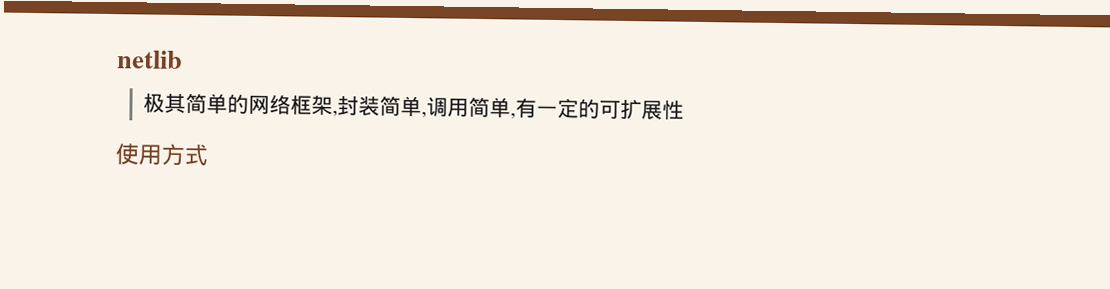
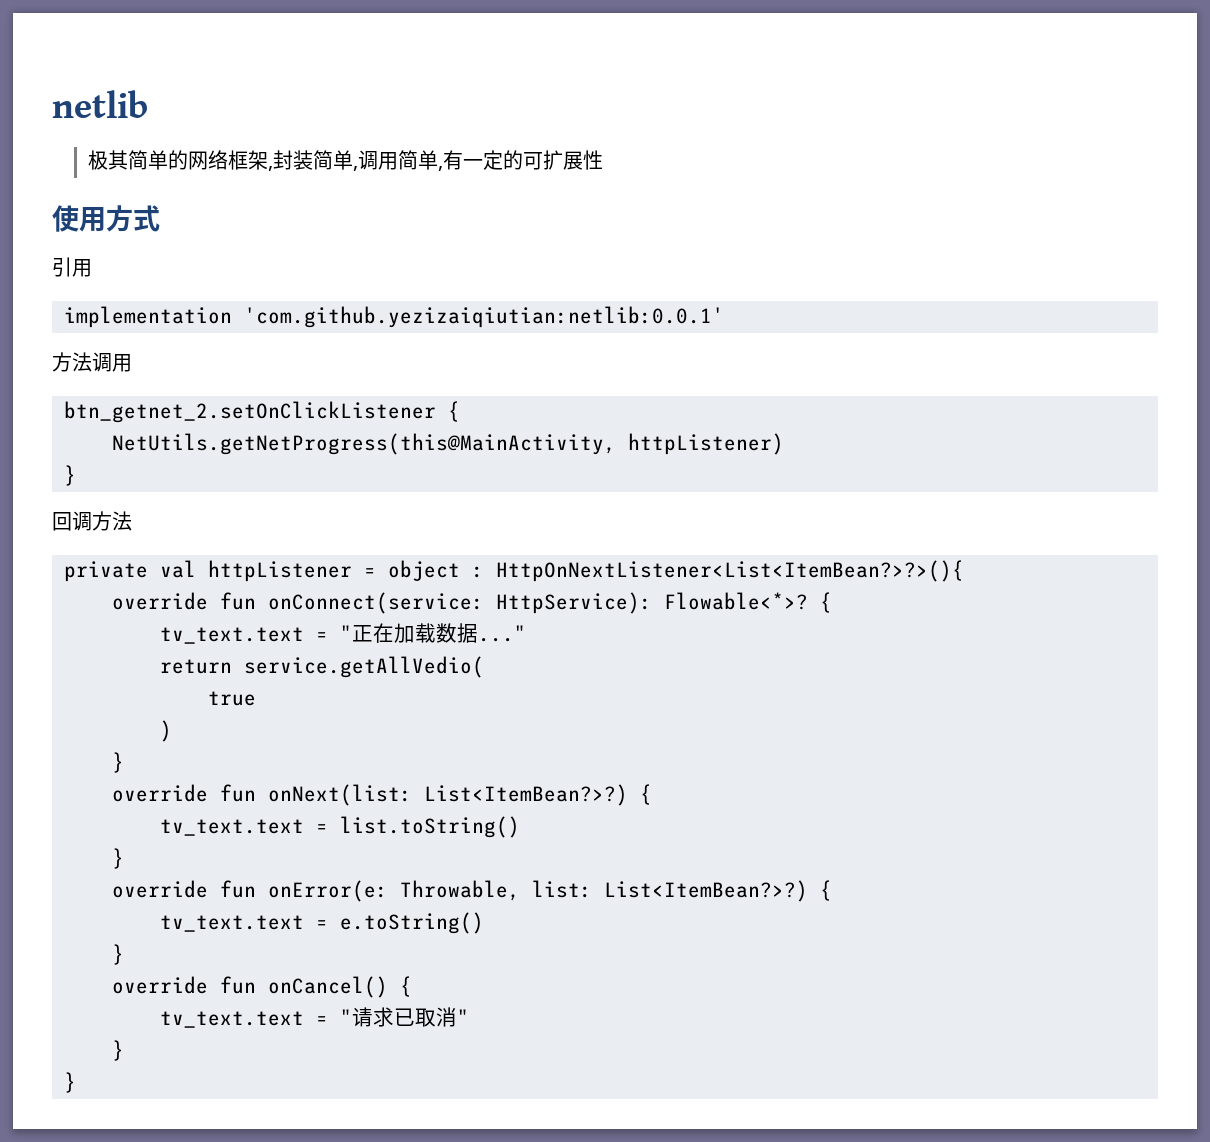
(208, 155) none -> [52,257,92,277] [64,306,724,328] [52,352,132,372] [64,401,460,423] [112,433,784,455] [64,465,76,486] [52,511,132,531] [64,560,964,582] [112,592,832,614] [160,623,526,644] [160,656,484,678] [208,691,256,706] [160,720,172,742] [112,752,124,773] [112,784,652,806] [160,816,520,838] [112,848,124,869] [112,880,832,902] [160,912,484,934] [112,944,124,965] [112,976,412,998] [160,1007,469,1028] [112,1040,124,1061] [64,1072,76,1093] // 引用 // implementation 'com.github.yezizaiqiutian:netlib:0.0.1' // 方法调用 // btn_getnet_2.setOnClickListener { // NetUtils.getNetProgress(this@MainActivity, httpListener) // } // 回调方法 // private val httpListener = object : HttpOnNextListener<List<ItemBean?>?>(){ // override fun onConnect(service: HttpService): Flowable<*>? { // tv_text.text = "正在加载数据..." // return service.getAllVedio( // true // ) // } // override fun onNext(list: List<ItemBean?>?) { // tv_text.text = list.toString() // } // override fun onError(e: Throwable, list: List<ItemBean?>?) { // tv_text.text = e.toString() // } // override fun onCancel() { // tv_text.text = "请求已取消" // } // }

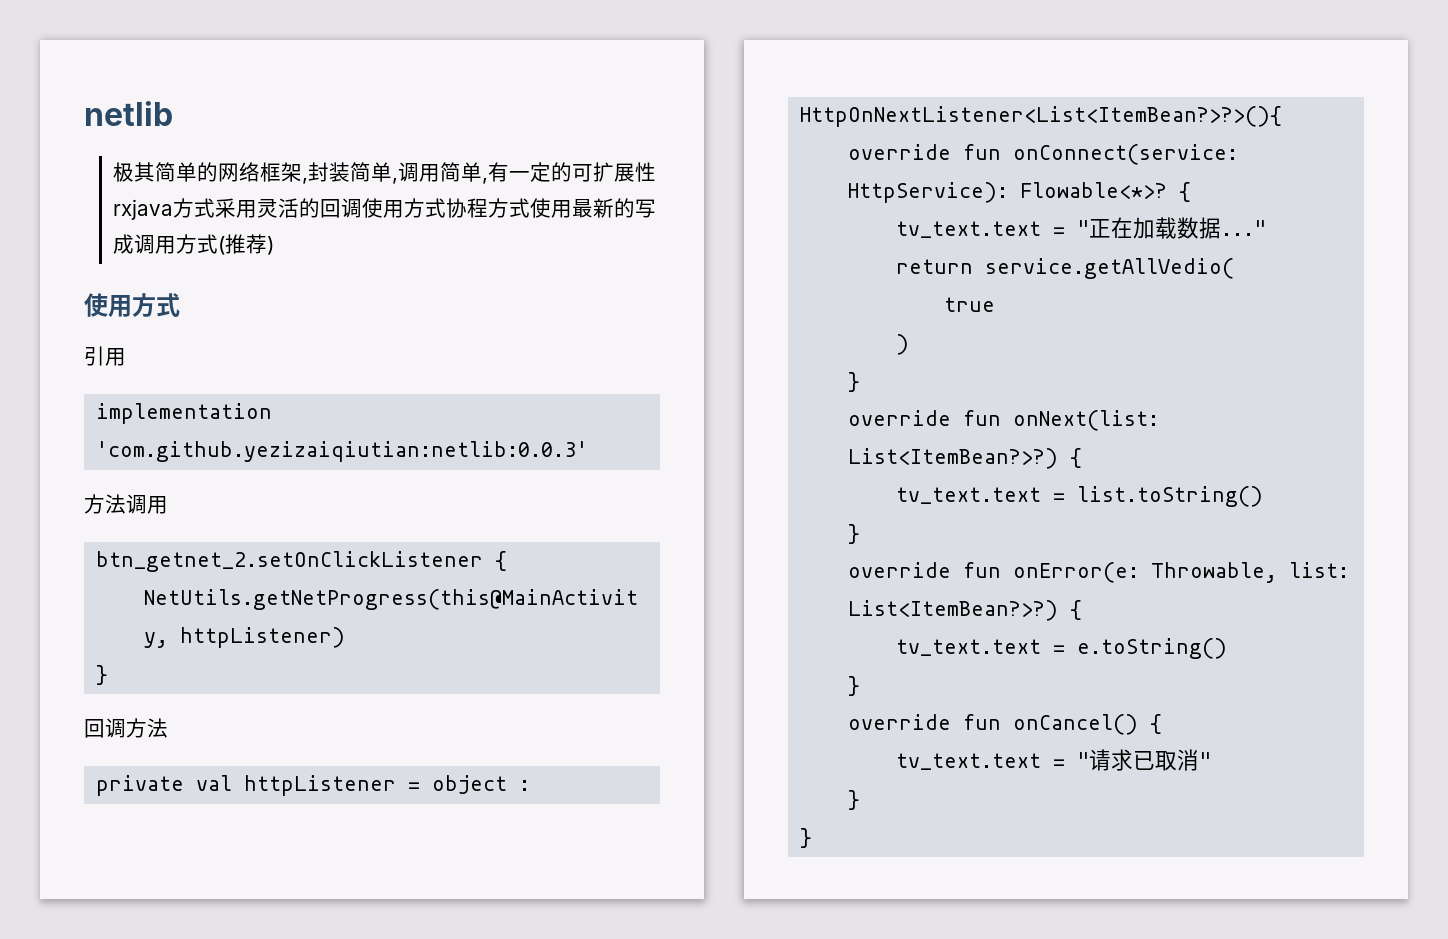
(604, 160) none -> [113,198,657,220] [113,234,275,255] rxjava方式采用灵活的回调使用方式协程方式使用最新的写成调用方式(推荐)
[244,306,724,328] 'com.github.yezizaiqiutian:netlib:0.0.1' -> [96,441,589,462] 'com.github.yezizaiqiutian:netlib:0.0.3'

